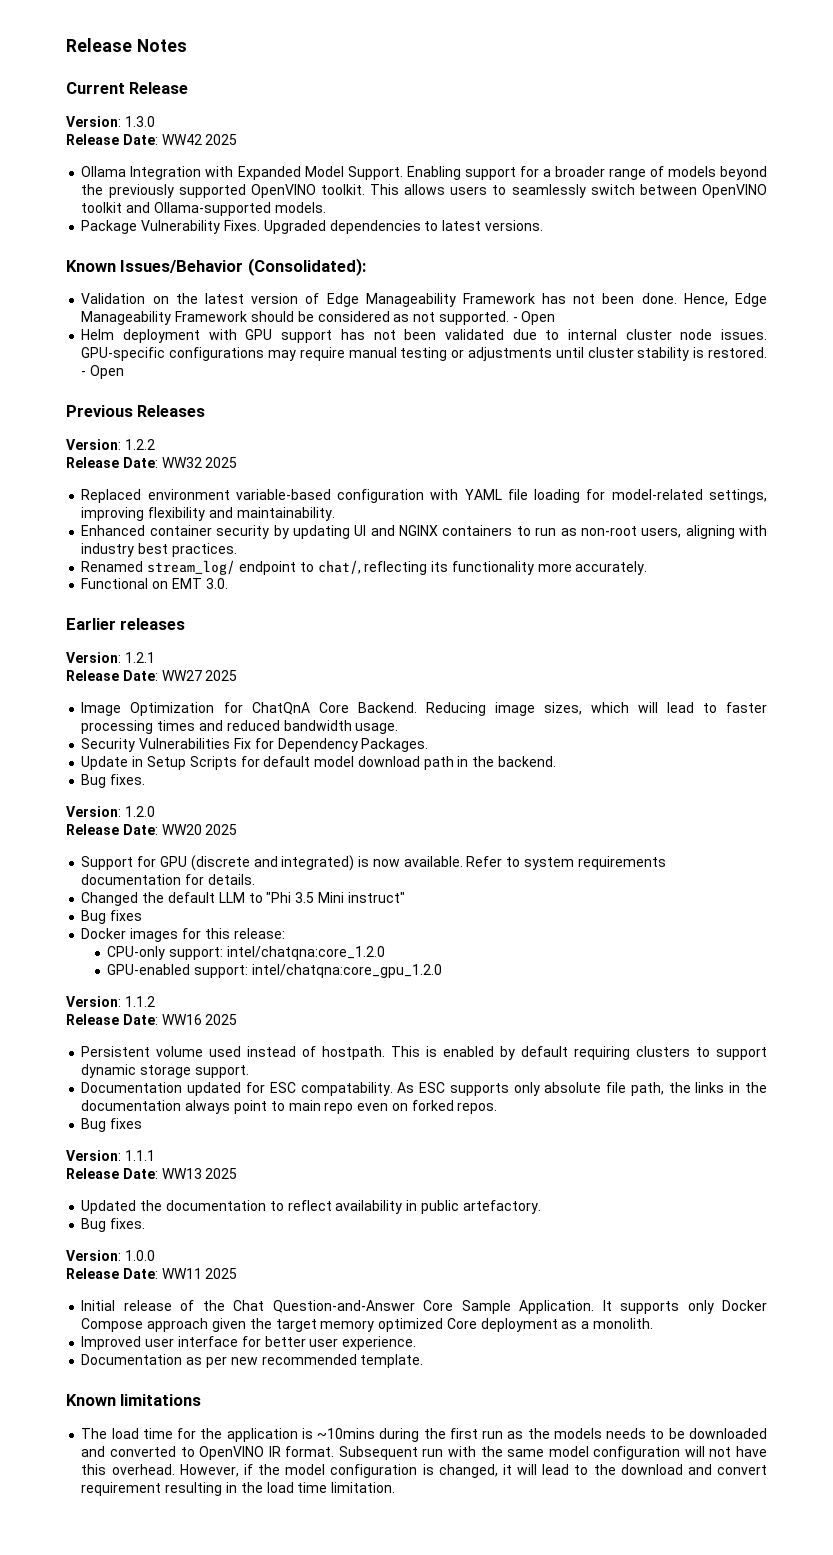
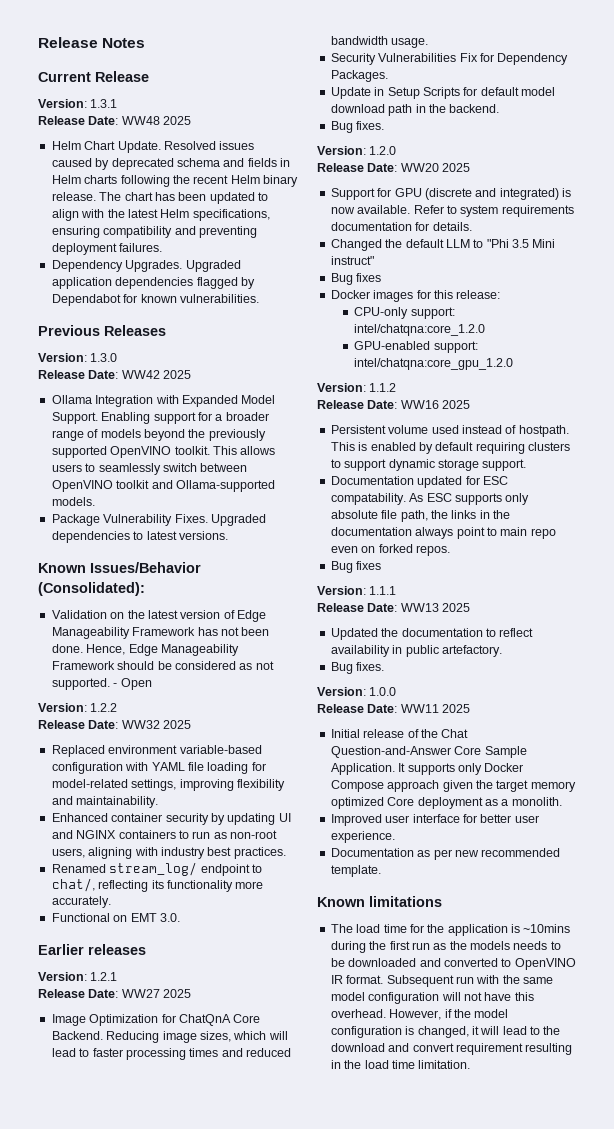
(189, 88) none -> [38,99,118,108] [38,116,192,125] [51,141,255,153] [51,158,290,170] [51,175,298,187] [51,192,268,204] [51,209,270,221] [51,226,257,238] [51,243,163,255] [51,260,241,272] [51,277,255,289] [51,294,259,306] [38,325,166,336] // Version: 1.3.1 // Release Date: WW48 2025 // Helm Chart Update. Resolved issues caused by deprecated schema and fields in Helm charts following the recent Helm binary release. The chart has been updated to align with the latest Helm specifications, ensuring compatibility and preventing deployment failures. // Dependency Upgrades. Upgraded application dependencies flagged by Dependabot for known vulnerabilities. // Previous Releases
[81,329,768,343] [81,347,767,361] [81,365,125,379] [66,405,206,417] // Helm deployment with GPU support has not been validated due to internal cluster node issues. GPU-specific configurations may require manual testing or adjustments until cluster stability is restored. - Open // Previous Releases -> (152, 684) none

